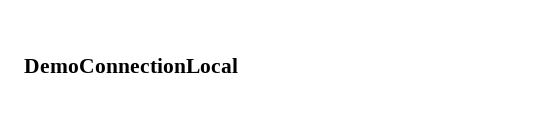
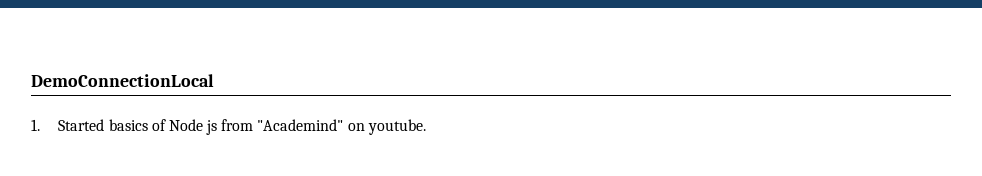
(238, 65) none -> [31,119,426,135] // 1. Started basics of Node js from "Academind" on youtube.

